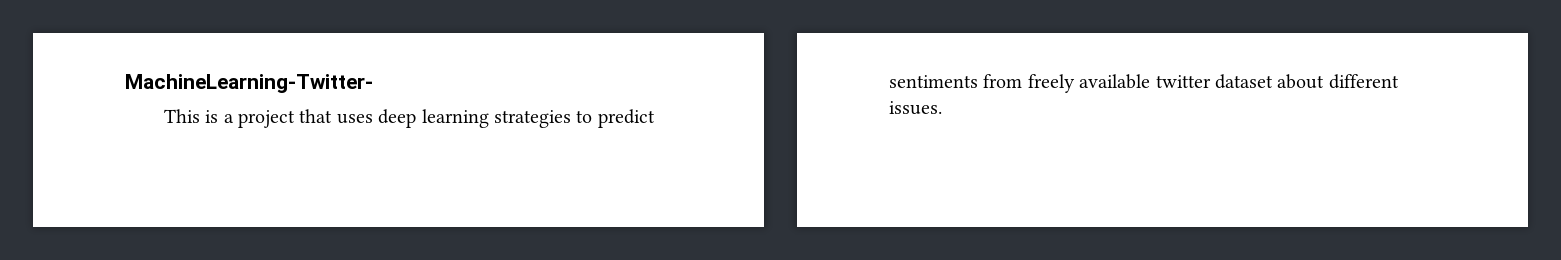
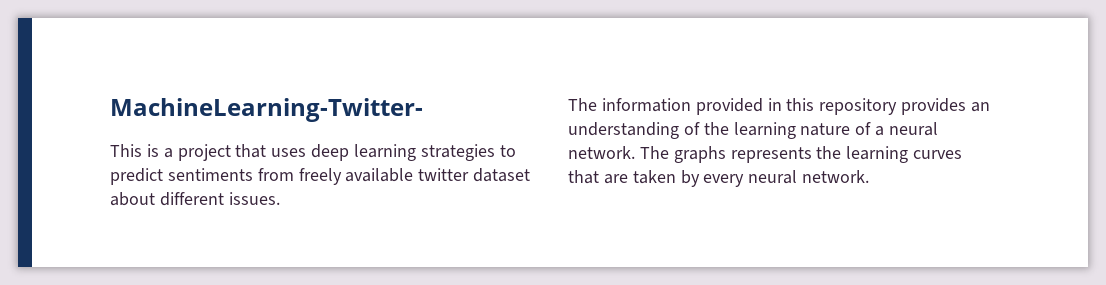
(942, 108) none -> [568,98,991,115] [568,122,939,139] [568,146,963,163] [568,170,870,187] // The information provided in this repository provides an understanding of the learning nature of a neural network. The graphs represents the learning curves that are taken by every neural network.

